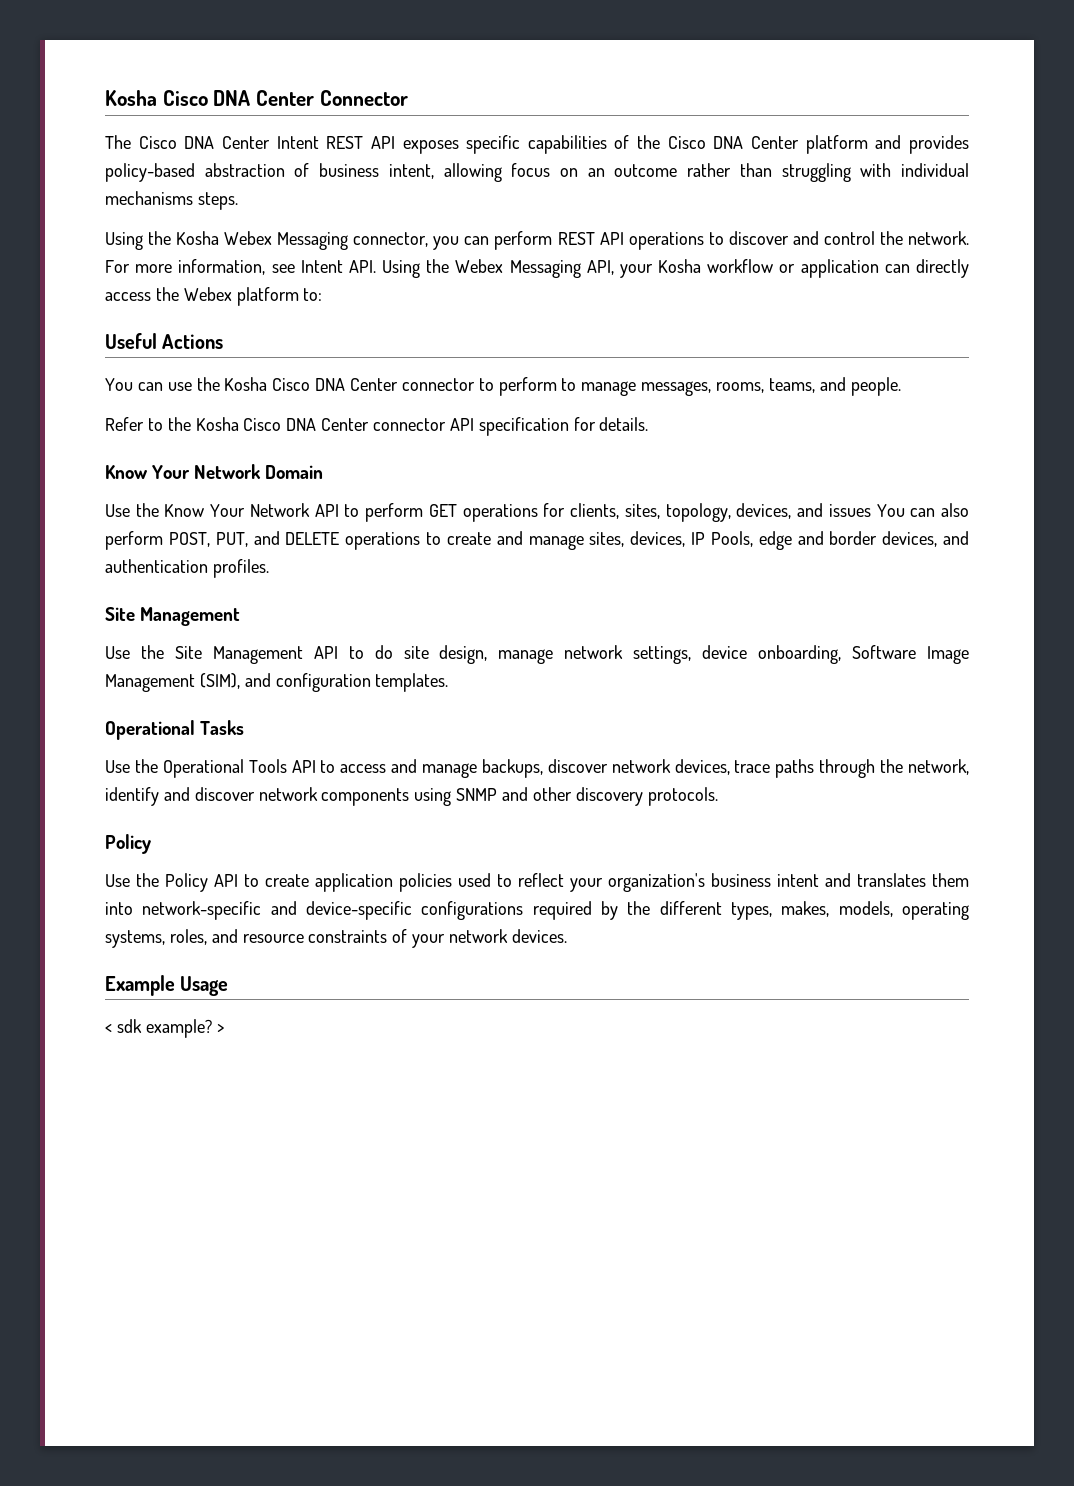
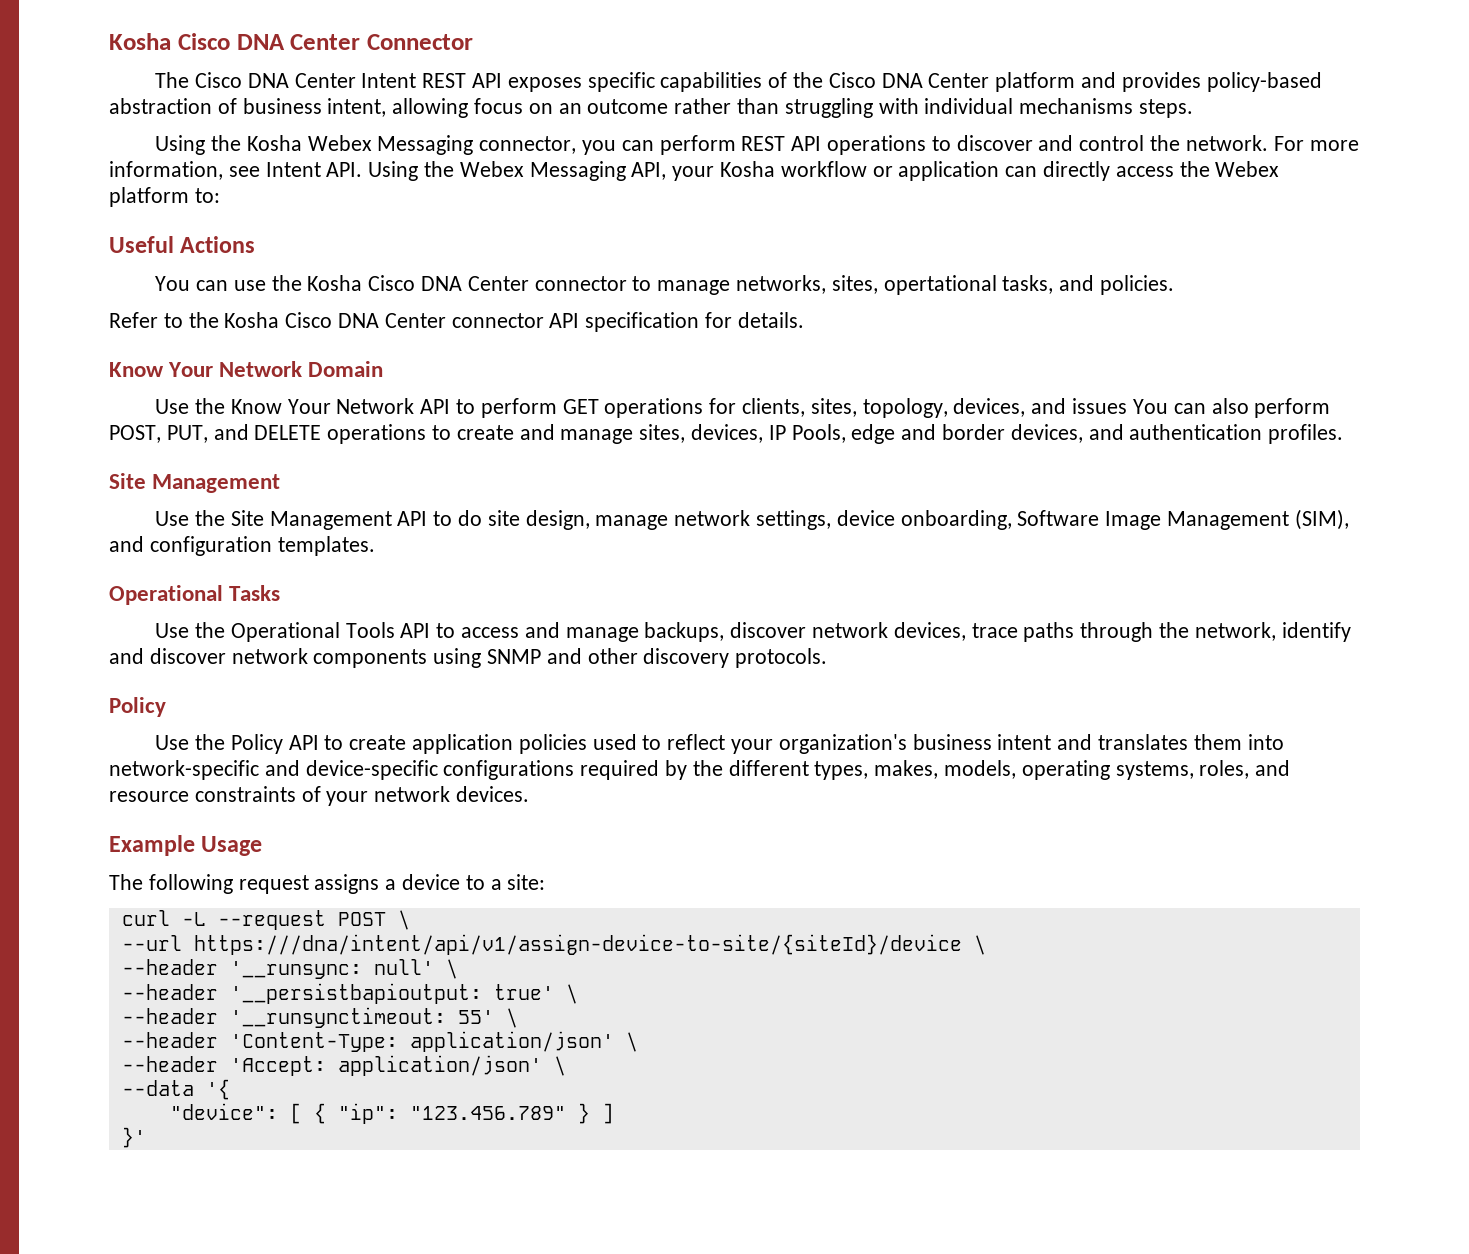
[498,377,901,396] perform to manage messages, rooms, teams, and people. -> [657,275,1175,295] manage networks, sites, opertational tasks, and policies.
[105,1019,224,1038] < sdk example? > -> [109,874,546,894] [121,910,410,930] [121,934,986,955] [121,959,458,979] [121,983,578,1004] [121,1007,518,1028] [121,1031,638,1052] [121,1055,566,1076] [121,1079,230,1100] [169,1103,614,1124] [121,1127,146,1148] The following request assigns a device to a site: // curl -L --request POST \ // --url https:///dna/intent/api/v1/assign-device-to-site/{siteId}/device \ // --header '__runsync: null' \ // --header '__persistbapioutput: true' \ // --header '__runsynctimeout: 55' \ // --header 'Content-Type: application/json' \ // --header 'Accept: application/json' \ // --data '{ // "device": [ { "ip": "123.456.789" } ] // }'

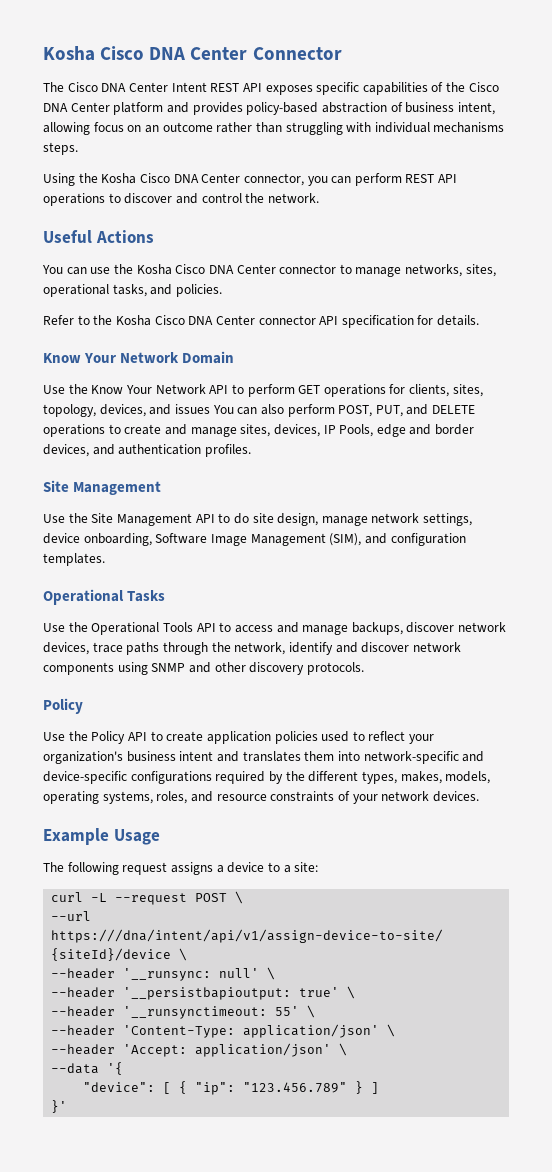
[307,135,474,155] Webex Messaging -> [139,173,241,183] Cisco DNA Center
[1273,136,1359,151] [109,161,1280,181] [109,187,220,207] For more information, see Intent API. Using the Webex Messaging API, your Kosha workflow or application can directly access the Webex platform to: -> (319, 198) none
[883,275,997,295] opertational -> [43,284,109,297] operational

